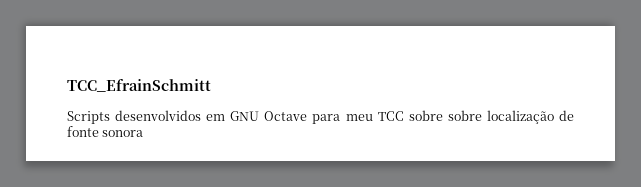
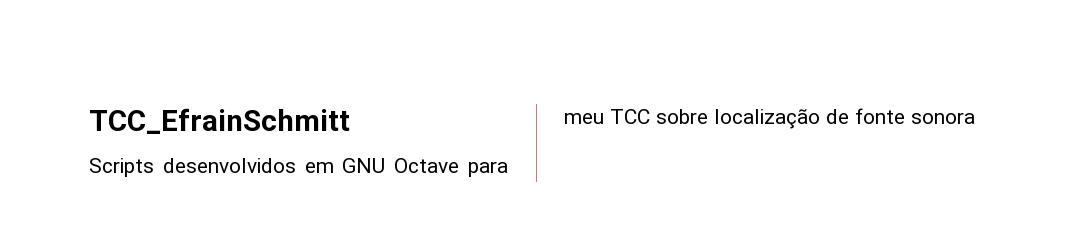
[447,110,482,121] sobre -> (708, 116) none

